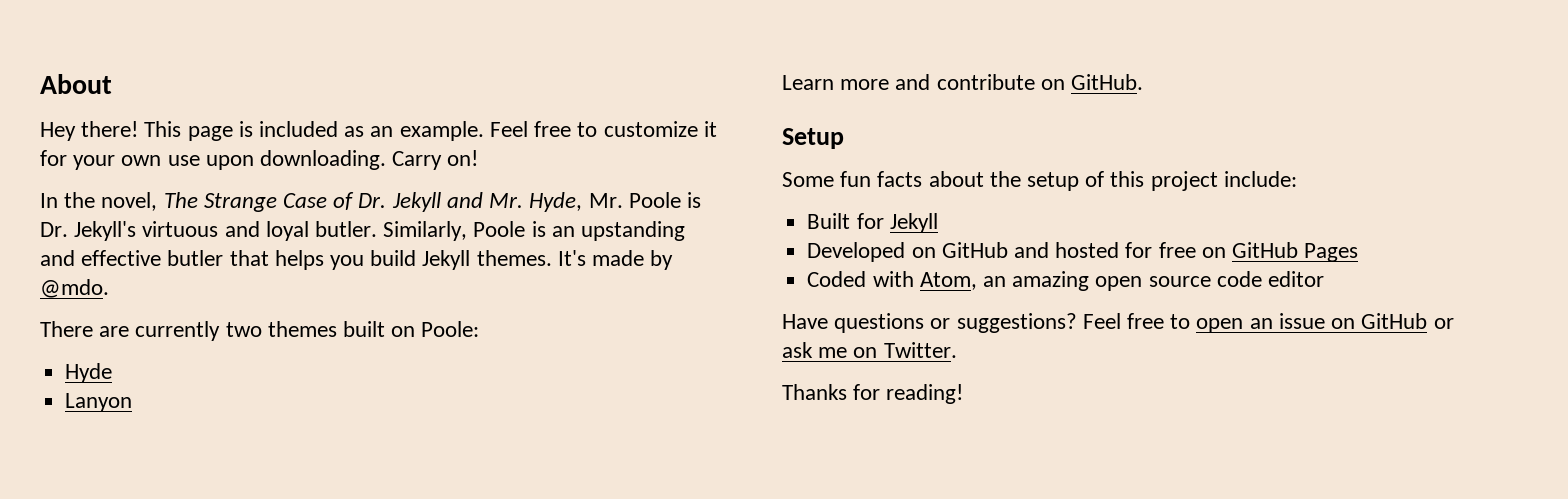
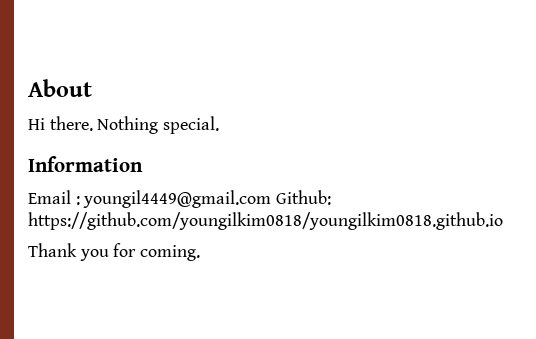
[40,121,717,141] [40,150,479,170] [40,192,701,212] [40,221,686,241] [40,250,674,270] [40,279,109,298] [40,321,480,341] [65,363,113,383] [65,393,133,412] [782,74,1144,90] [782,128,844,149] [782,171,1297,191] [807,213,938,233] [807,242,1359,262] [807,271,1324,291] [782,313,1454,333] [782,342,957,358] [782,384,964,404] Hey there! This page is included as an example. Feel free to customize it for your own use upon downloading. Carry on! // In the novel, The Strange Case of Dr. Jekyll and Mr. Hyde, Mr. Poole is Dr. Jekyll's virtuous and loyal butler. Similarly, Poole is an upstanding and effective butler that helps you build Jekyll themes. It's made by @mdo. // There are currently two themes built on Poole: // Hyde // Lanyon // Learn more and contribute on GitHub. // Setup // Some fun facts about the setup of this project include: // Built for Jekyll // Developed on GitHub and hosted for free on GitHub Pages // Coded with Atom, an amazing open source code editor // Have questions or suggestions? Feel free to open an issue on GitHub or ask me on Twitter. // Thanks for reading! -> [28,116,220,134] [28,156,143,172] [28,190,332,208] [28,212,503,230] [28,243,201,261] Hi there. Nothing special. // Information // Email : youngil4449@gmail.com Github: https://github.com/youngilkim0818/youngilkim0818.github.io // Thank you for coming.

